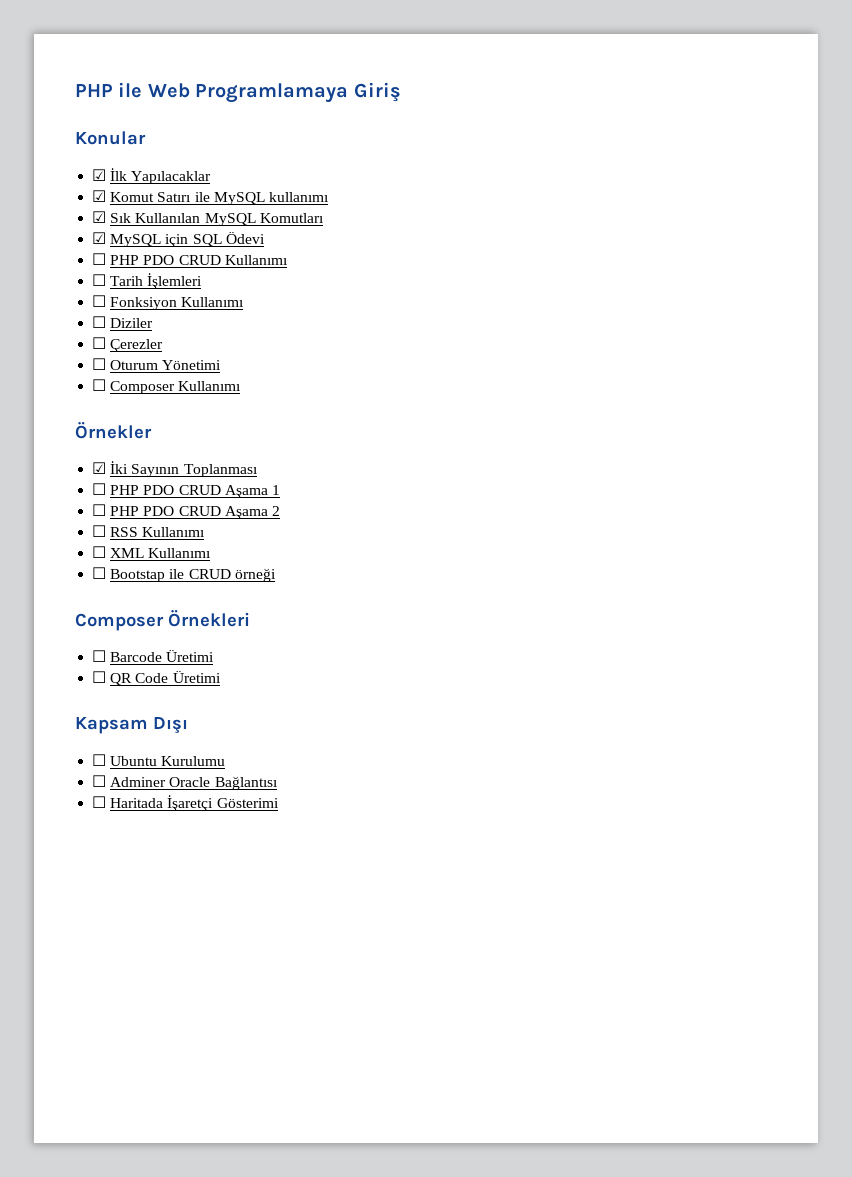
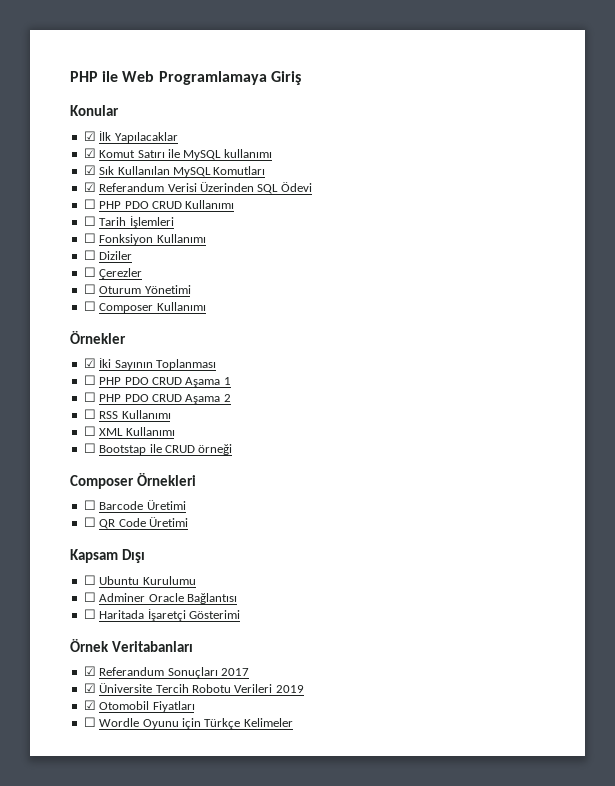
[110,234,189,247] MySQL için -> [99,182,254,192] Referandum Verisi Üzerinden
(279, 803) none -> [70,639,193,652] [83,666,249,678] [83,683,304,693] [83,700,195,712] [83,717,293,729] // Örnek Veritabanları // ☑ Referandum Sonuçları 2017 // ☑ Üniversite Tercih Robotu Verileri 2019 // ☑ Otomobil Fiyatları // ☐ Wordle Oyunu için Türkçe Kelimeler

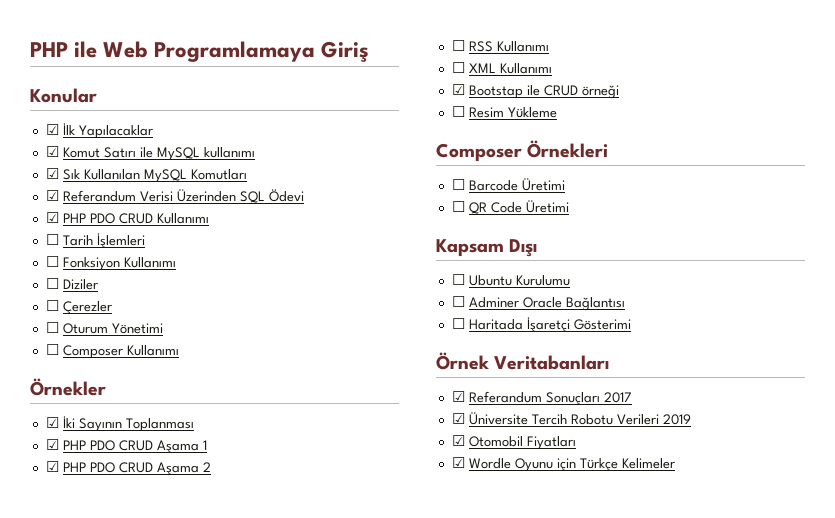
[83,199,96,209] ☐ -> [45,212,59,223] ☑
[83,375,96,385] ☐ -> [45,439,59,450] ☑
[83,392,96,402] ☐ -> [45,461,59,472] ☑
[83,443,96,453] ☐ -> [451,84,465,95] ☑
(233, 449) none -> [451,106,557,118] // ☐ Resim Yükleme
[83,717,96,727] ☐ -> [451,457,465,468] ☑

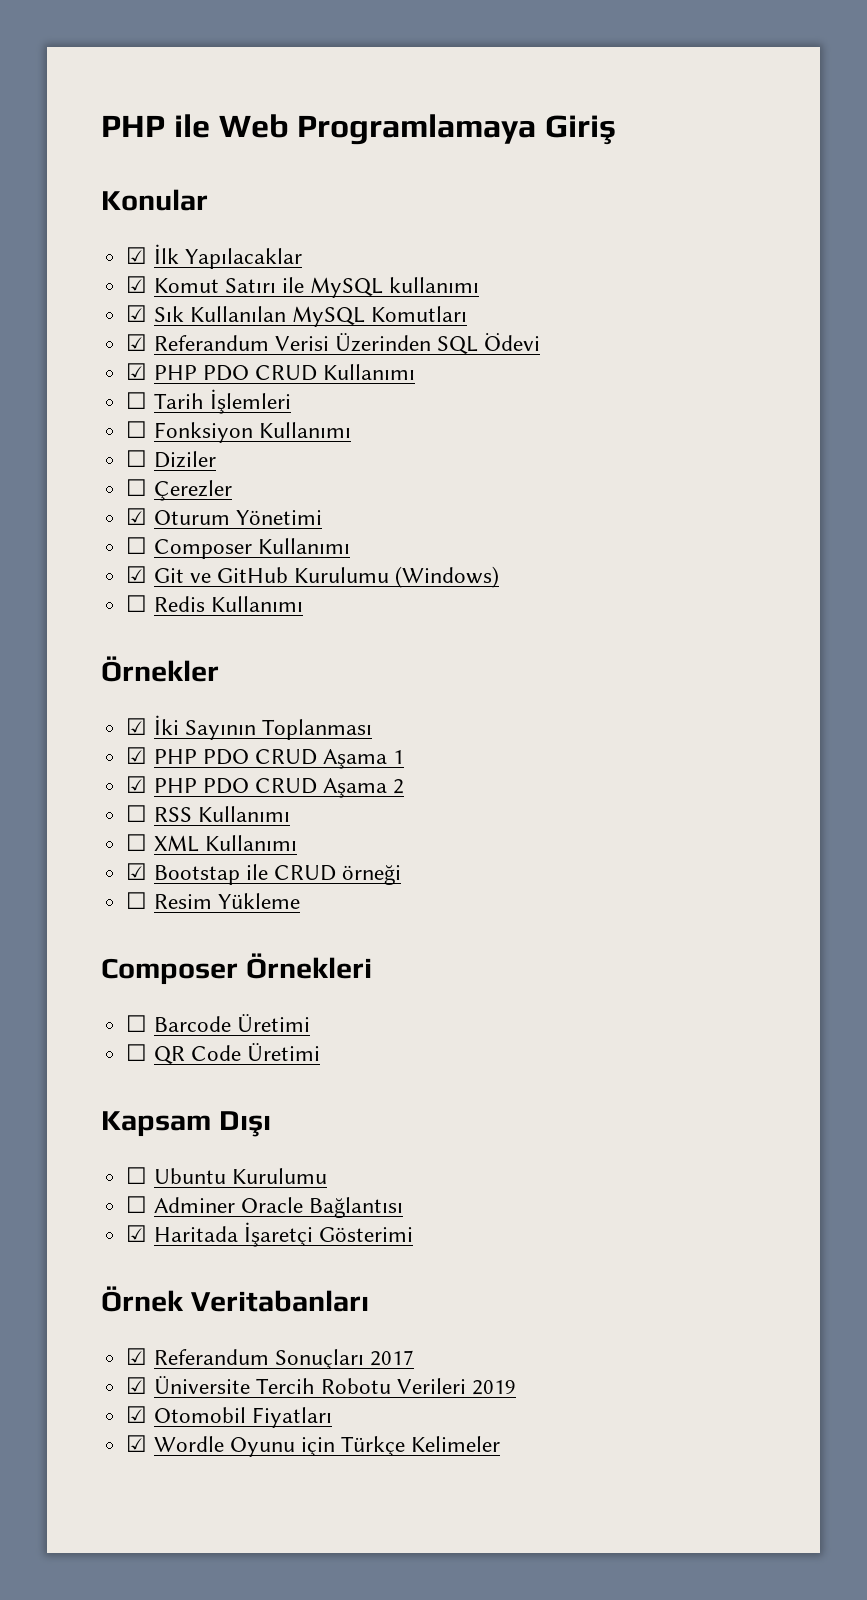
[45,322,59,333] ☐ -> [126,508,148,525] ☑
(179, 350) none -> [126,566,500,588] [126,595,303,612] // ☑ Git ve GitHub Kurulumu (Windows) // ☐ Redis Kullanımı
[451,318,465,329] ☐ -> [126,1225,148,1242] ☑

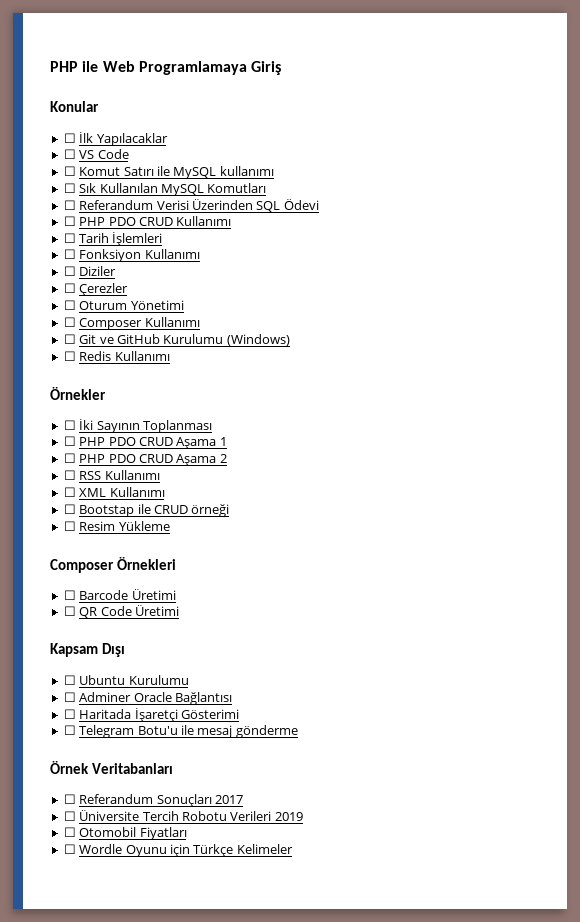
[126,247,148,264] ☑ -> [63,133,76,143] ☐
[126,276,148,293] ☑ -> [63,149,129,159] [63,166,76,176] ☐ VS Code // ☐
[126,305,148,322] ☑ -> [63,183,76,193] ☐
[126,334,148,351] ☑ -> [63,200,76,210] ☐
[126,363,148,380] ☑ -> [63,216,76,226] ☐
[126,508,148,525] ☑ -> [63,300,76,310] ☐
[126,566,148,583] ☑ -> [63,334,76,344] ☐
[126,718,148,735] ☑ -> [63,420,76,430] ☐
[126,747,148,764] ☑ -> [63,436,76,446] ☐
[126,776,148,793] ☑ -> [63,453,76,463] ☐
[126,863,148,880] ☑ -> [63,504,76,514] ☐
[126,1225,148,1242] ☑ -> [63,709,76,719] ☐
(413, 1234) none -> [63,725,298,738] // ☐ Telegram Botu'u ile mesaj gönderme
[126,1348,148,1365] ☑ -> [63,794,76,804] ☐
[126,1377,148,1394] ☑ -> [63,811,76,821] ☐
[126,1406,148,1423] ☑ -> [63,827,76,837] ☐
[126,1435,148,1452] ☑ -> [63,844,76,854] ☐

